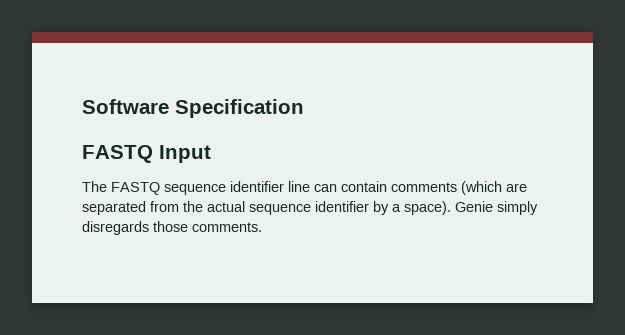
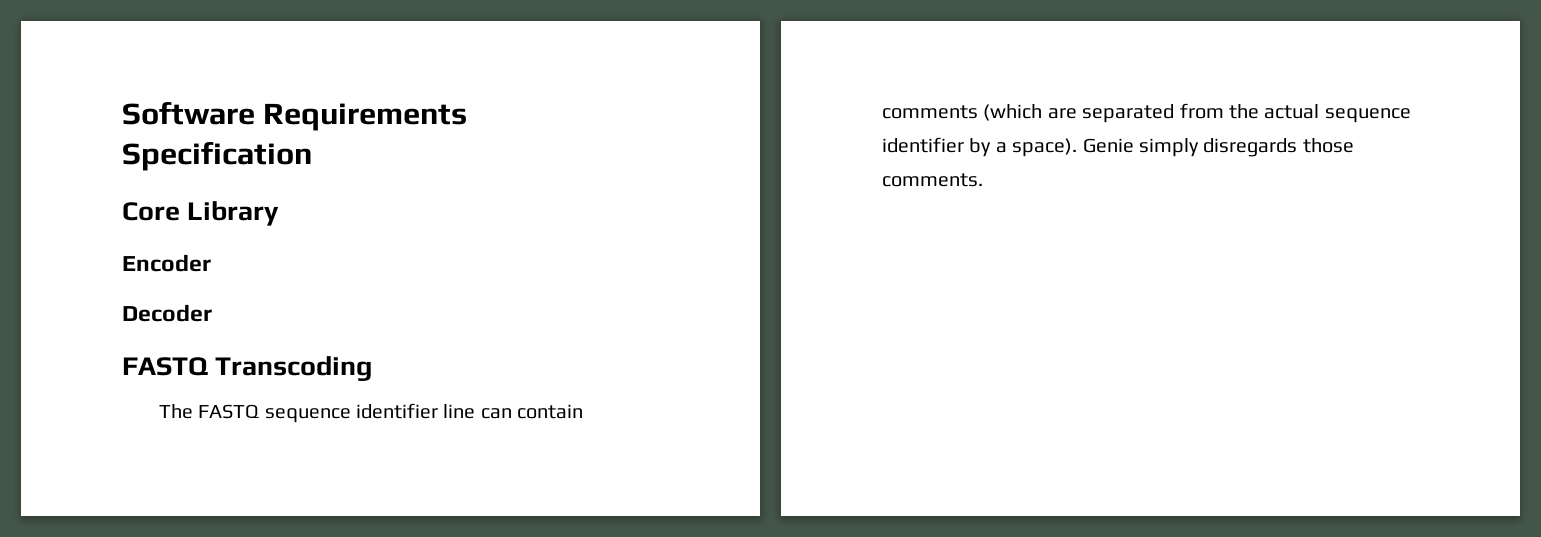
(169, 106) none -> [263,103,468,131] Requirements
[82,145,211,163] // FASTQ Input -> [122,201,280,226] [122,254,211,272] [122,304,212,322] [122,356,373,381] // Core Library // Encoder // Decoder // FASTQ Transcoding

